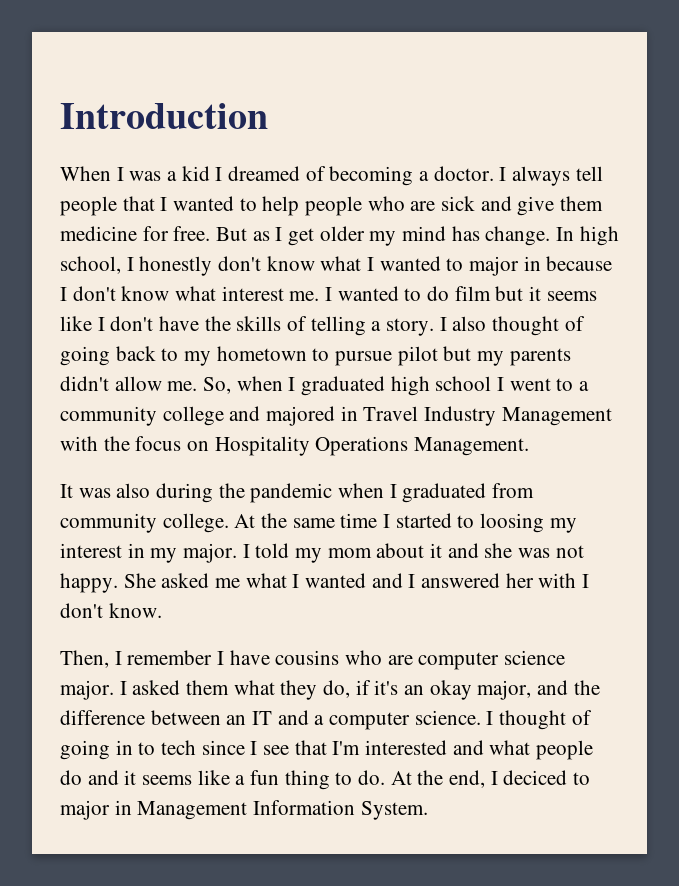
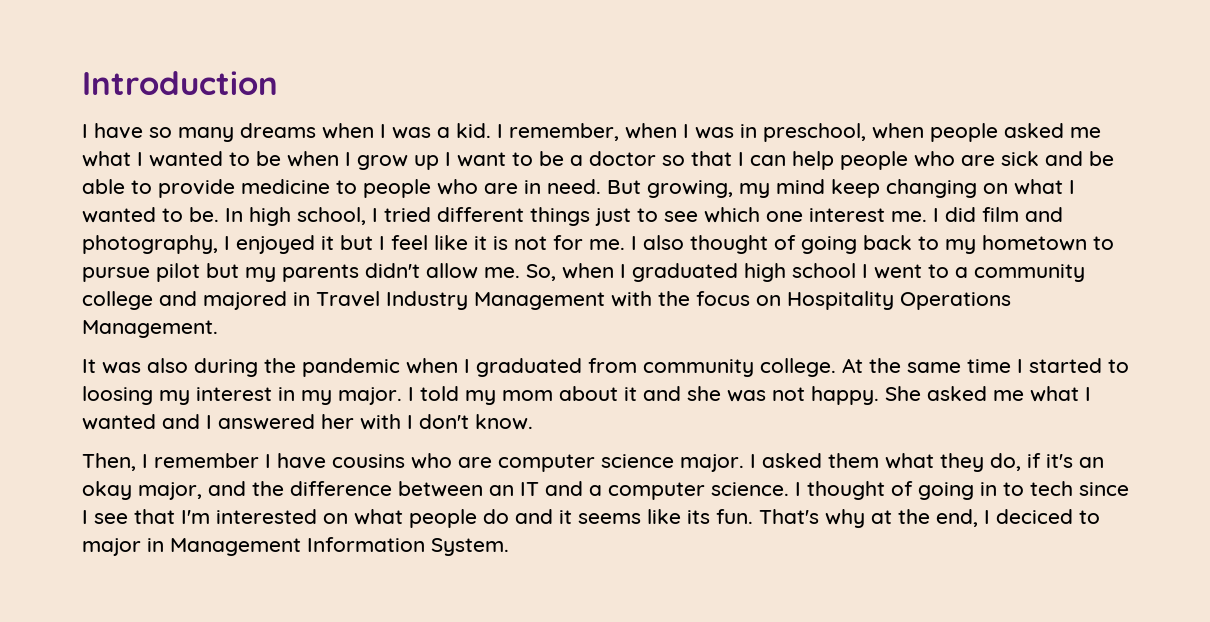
[60,166,603,186] [60,196,257,216] When I was a kid I dreamed of becoming a doctor. I always tell people that I wanted to -> [82,123,1101,142] [82,151,786,170] I have so many dreams when I was a kid. I remember, when I was in preschool, when people asked me what I wanted to be when I grow up I want to be a doctor so that I can
[517,196,604,216] [60,226,619,246] [60,256,613,276] [60,286,597,301] [60,316,435,336] give them medicine for free. But as I get older my mind has change. In high school, I honestly don't know what I wanted to major in because I don't know what interest me. I wanted to do film but it seems like I don't have the skills of telling a story. -> [1089,151,1114,166] [82,179,1075,198] [82,207,1063,226] [82,235,625,254] be able to provide medicine to people who are in need. But growing, my mind keep changing on what I wanted to be. In high school, I tried different things just to see which one interest me. I did film and photography, I enjoyed it but I feel like it is not for me.
[452,740,484,755] and -> [323,513,348,524] on
[235,770,412,790] a fun thing to do. At -> [687,509,892,528] its fun. That's why at

